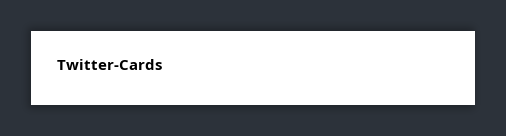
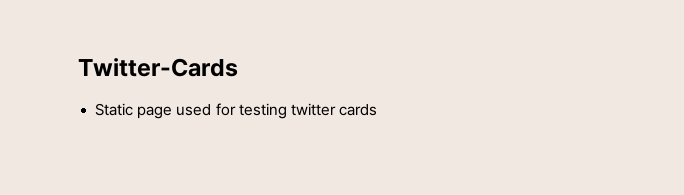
(162, 64) none -> [95,103,378,119] // Static page used for testing twitter cards

